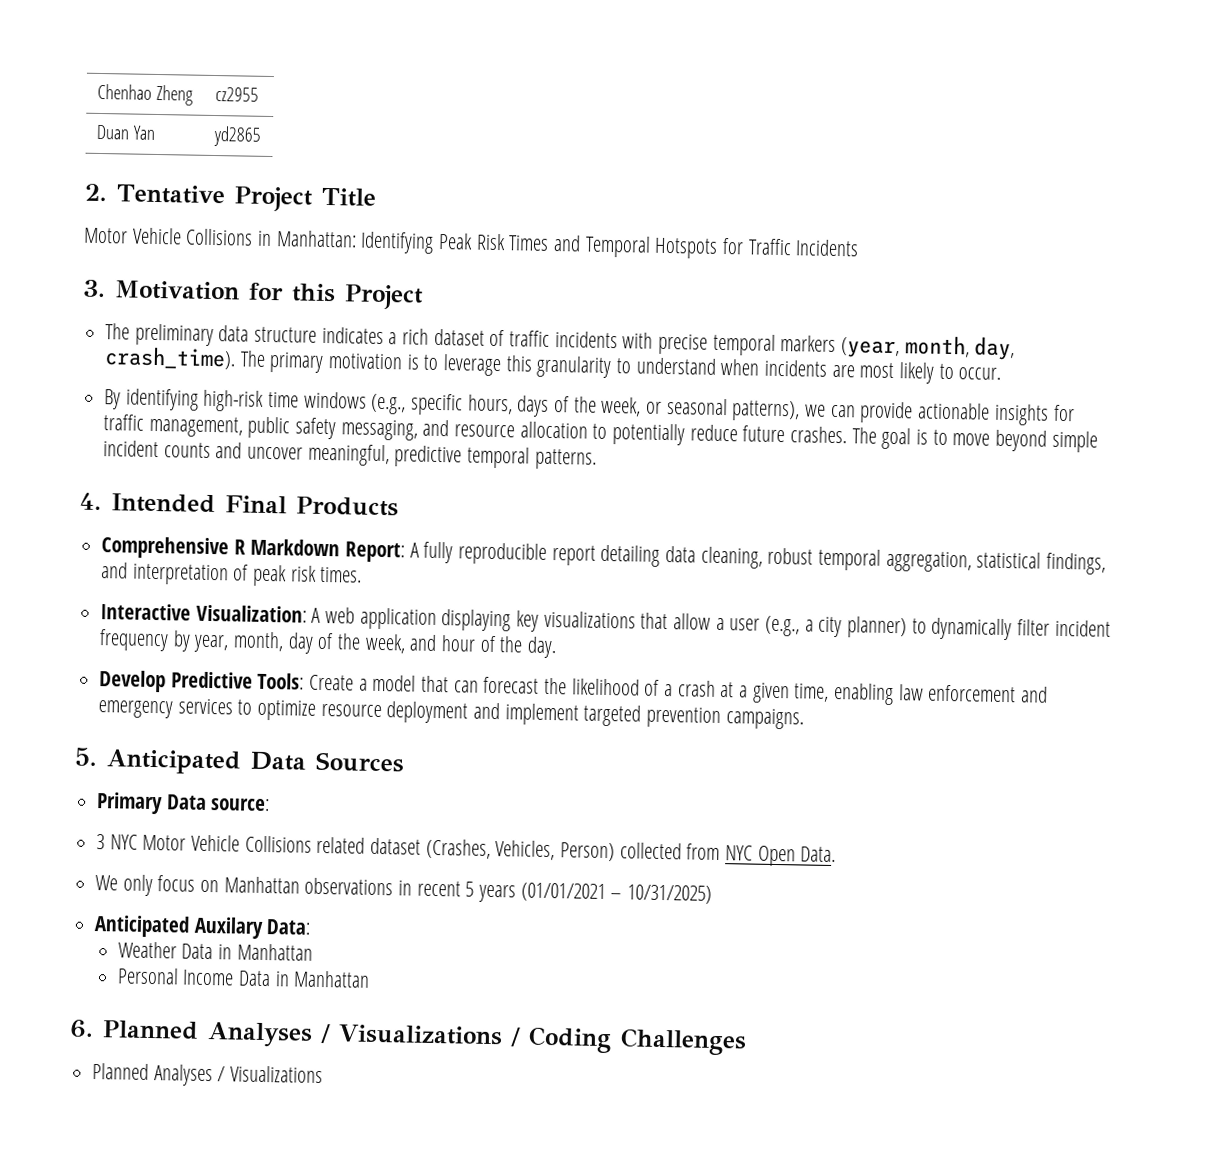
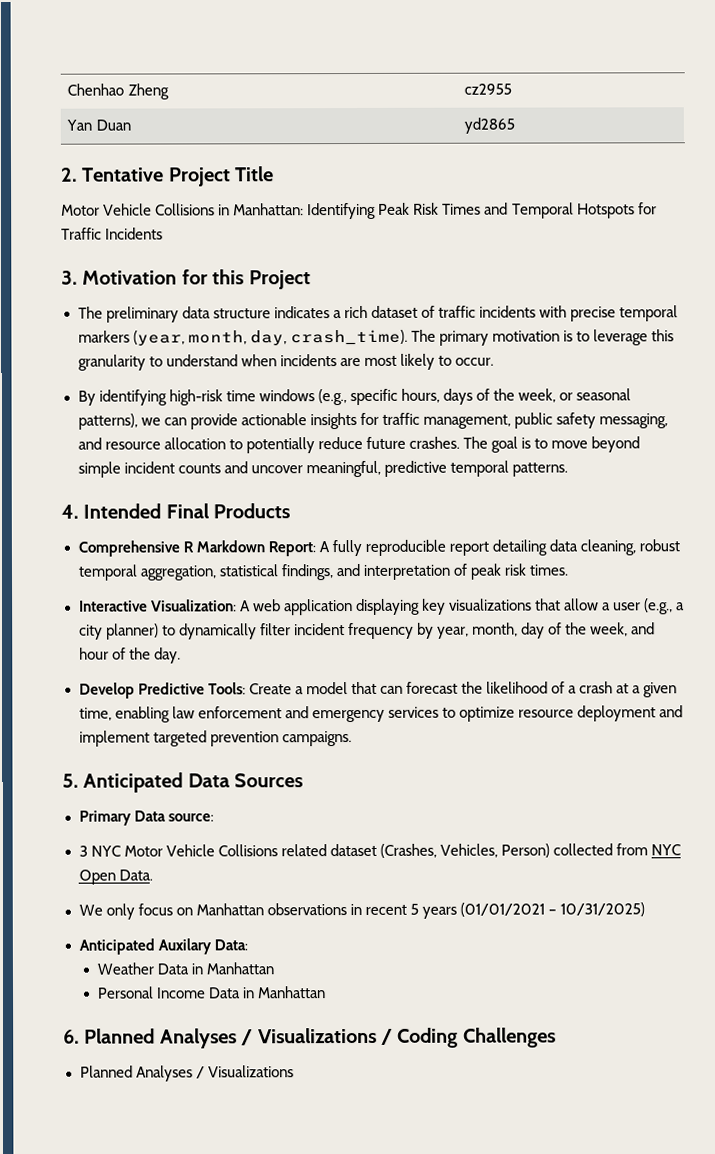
(259, 94) none -> [66,119,93,131] Yan
[132,125,156,140] Yan -> (131, 125) none

